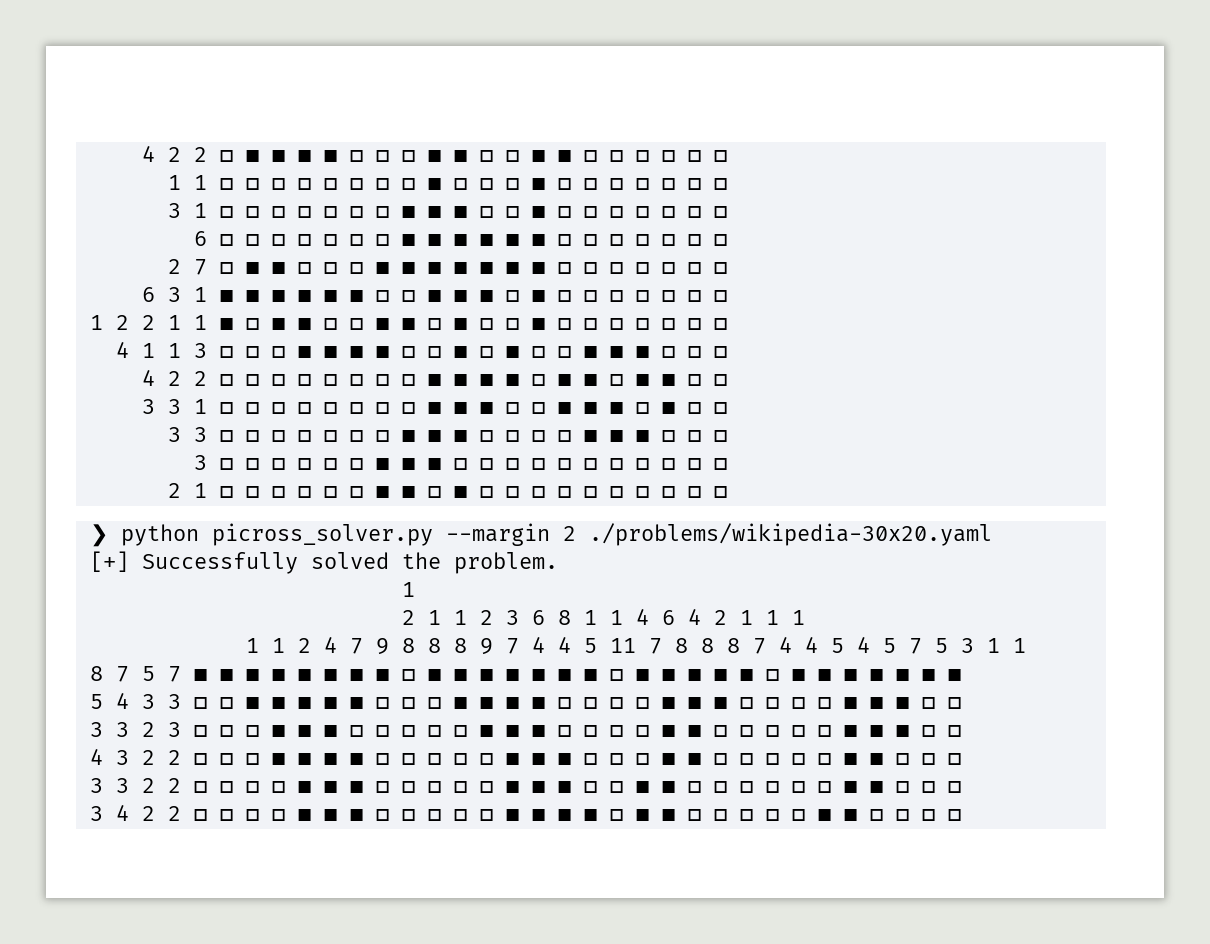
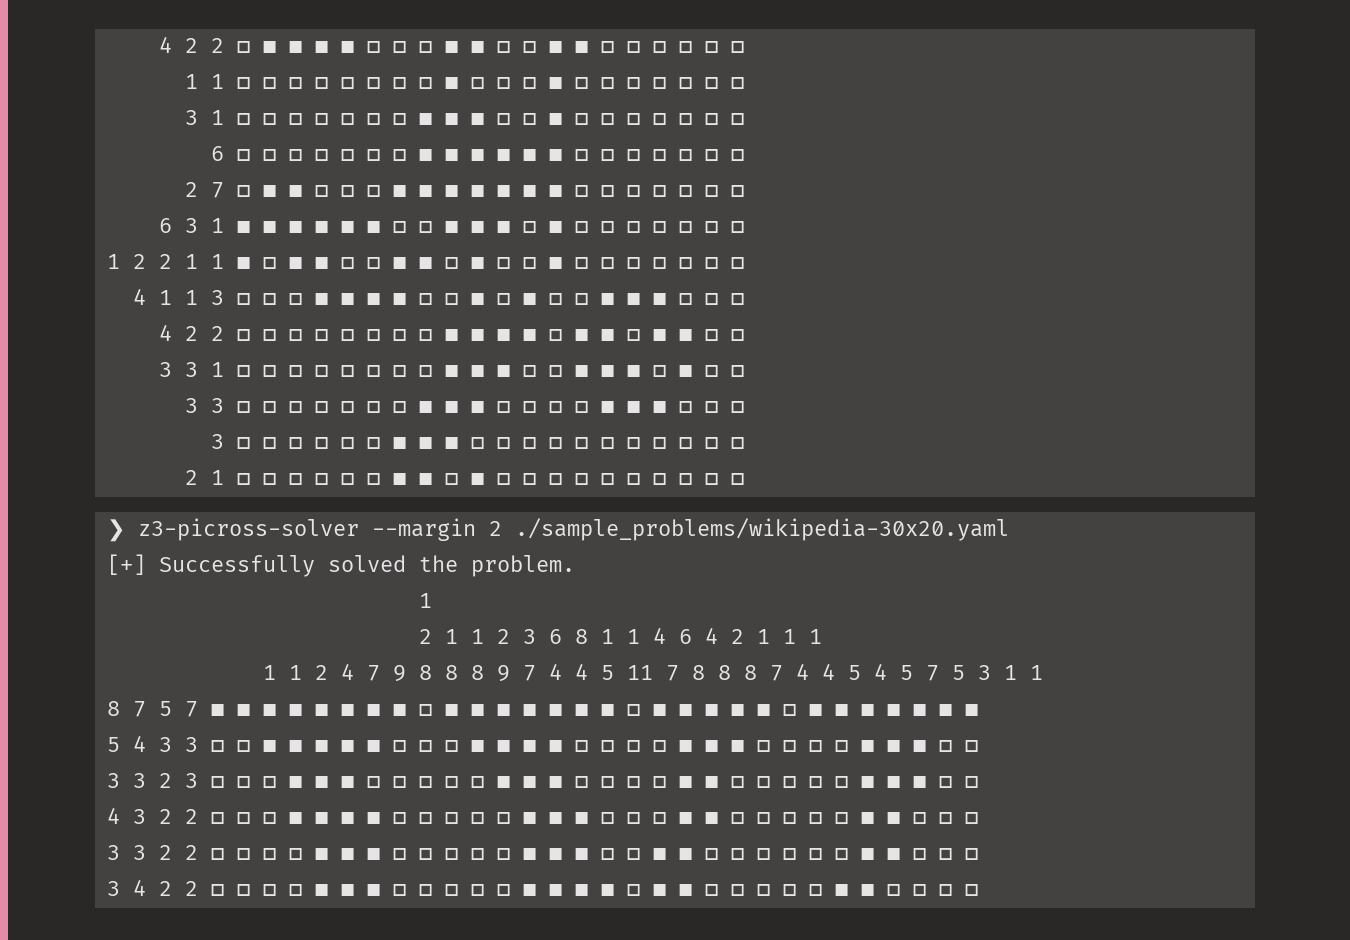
[120,523,433,546] python picross_solver.py -> [138,518,360,541] z3-picross-solver
[588,523,992,546] ./problems/wikipedia-30x20.yaml -> [515,518,1010,541] ./sample_problems/wikipedia-30x20.yaml

